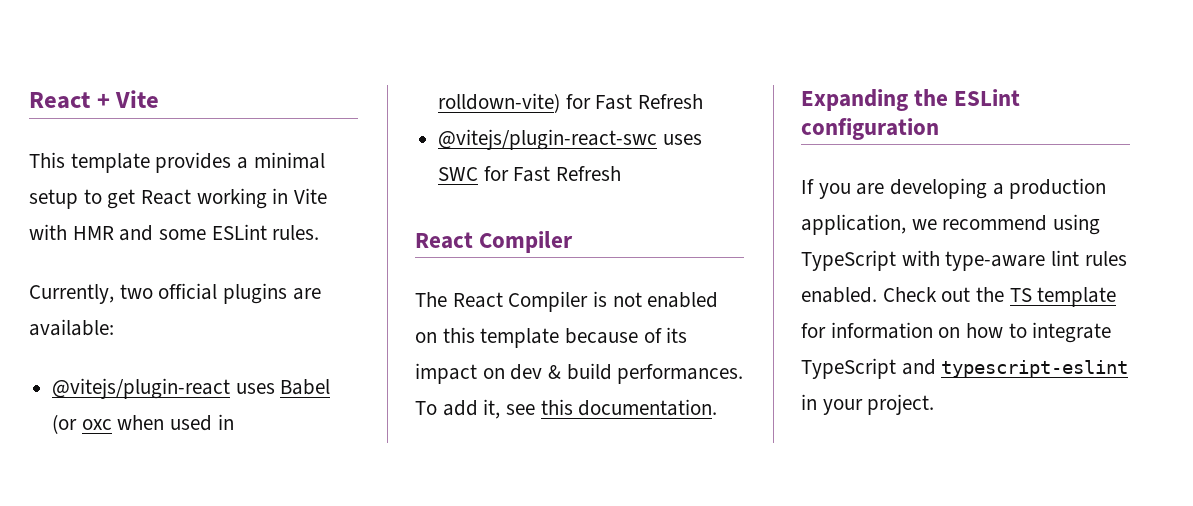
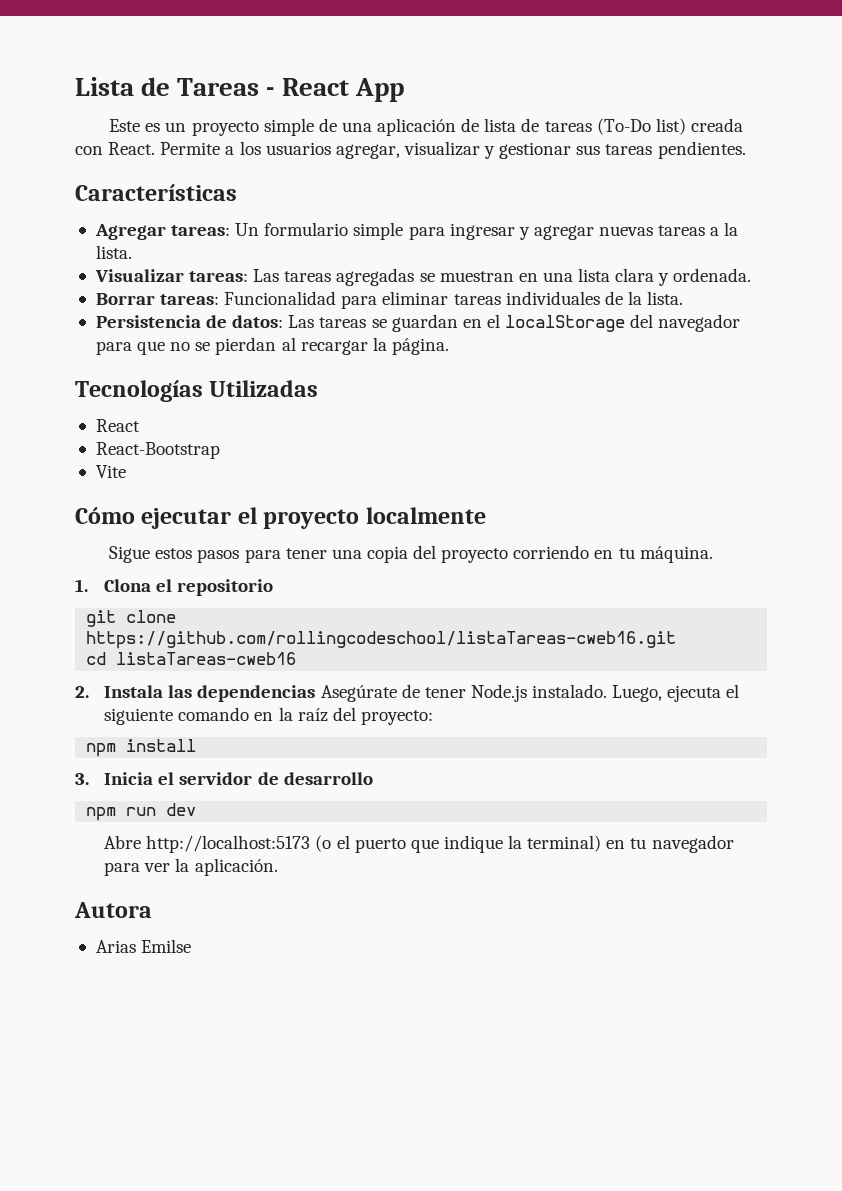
[29,90,160,109] [29,152,325,173] [29,188,328,209] [29,224,320,241] [29,283,321,304] [29,319,114,336] [52,378,331,399] [52,414,234,434] [438,93,704,113] [438,129,702,150] [438,166,622,182] [415,231,574,253] [415,291,719,312] [415,327,688,348] [415,363,744,384] [415,399,718,419] [801,89,1021,111] [801,118,939,140] [801,178,1107,199] [801,214,1101,235] [801,250,1127,271] [801,287,1117,307] [801,322,1112,343] [801,358,1129,379] [801,394,935,415] React + Vite // This template provides a minimal setup to get React working in Vite with HMR and some ESLint rules. // Currently, two official plugins are available: // @vitejs/plugin-react uses Babel (or oxc when used in rolldown-vite) for Fast Refresh // @vitejs/plugin-react-swc uses SWC for Fast Refresh // React Compiler // The React Compiler is not enabled on this template because of its impact on dev & build performances. To add it, see this documentation. // Expanding the ESLint configuration // If you are developing a production application, we recommend using TypeScript with type-aware lint rules enabled. Check out the TS template for information on how to integrate TypeScript and typescript-eslint in your project. -> [75,77,404,102] [109,118,743,136] [75,141,746,159] [75,184,237,201] [94,222,739,240] [95,245,132,259] [94,268,752,286] [95,291,684,309] [95,314,741,332] [95,337,449,355] [75,380,319,402] [95,419,140,432] [95,442,220,459] [95,465,126,478] [75,507,486,529] [109,545,713,563] [75,579,274,596] [86,610,177,627] [86,631,677,649] [86,652,297,665] [75,684,740,702] [104,707,433,725] [86,739,197,757] [75,772,373,785] [86,803,197,821] [104,835,734,853] [104,858,278,876] [74,902,152,918] [95,939,192,953] Lista de Tareas - React App // Este es un proyecto simple de una aplicación de lista de tareas (To-Do list) creada con React. Permite a los usuarios agregar, visualizar y gestionar sus tareas pendientes. // Características // Agregar tareas: Un formulario simple para ingresar y agregar nuevas tareas a la lista. // Visualizar tareas: Las tareas agregadas se muestran en una lista clara y ordenada. // Borrar tareas: Funcionalidad para eliminar tareas individuales de la lista. // Persistencia de datos: Las tareas se guardan en el localStorage del navegador para que no se pierdan al recargar la página. // Tecnologías Utilizadas // React // React-Bootstrap // Vite // Cómo ejecutar el proyecto localmente // Sigue estos pasos para tener una copia del proyecto corriendo en tu máquina. // 1. Clona el repositorio // git clone https://github.com/rollingcodeschool/listaTareas-cweb16.git // cd listaTareas-cweb16 // 2. Instala las dependencias Asegúrate de tener Node.js instalado. Luego, ejecuta el siguiente comando en la raíz del proyecto: // npm install // 3. Inicia el servidor de desarrollo // npm run dev // Abre http://localhost:5173 (o el puerto que indique la terminal) en tu navegador para ver la aplicación. // Autora // Arias Emilse

